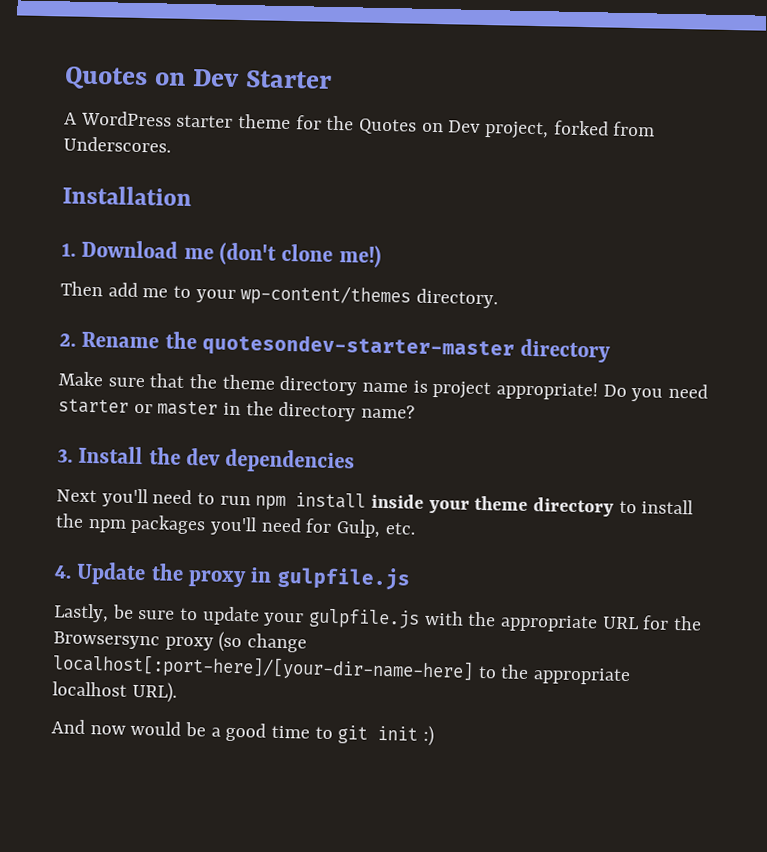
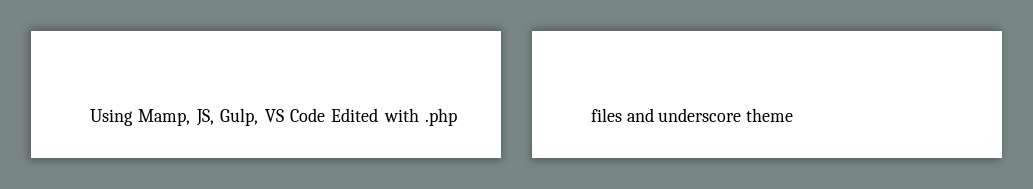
[64,66,332,91] [64,110,656,140] [63,136,171,153] [62,185,192,207] [61,239,382,268] [60,281,499,309] [59,331,612,363] [58,371,709,402] [58,398,416,422] [57,445,356,474] [56,488,695,517] [55,513,416,538] [54,561,411,591] [53,603,703,633] [53,631,308,653] [52,653,632,686] [52,681,177,703] [51,719,435,747] Quotes on Dev Starter // A WordPress starter theme for the Quotes on Dev project, forked from Underscores. // Installation // 1. Download me (don't clone me!) // Then add me to your wp-content/themes directory. // 2. Rename the quotesondev-starter-master directory // Make sure that the theme directory name is project appropriate! Do you need starter or master in the directory name? // 3. Install the dev dependencies // Next you'll need to run npm install inside your theme directory to install the npm packages you'll need for Gulp, etc. // 4. Update the proxy in gulpfile.js // Lastly, be sure to update your gulpfile.js with the appropriate URL for the Browsersync proxy (so change localhost[:port-here]/[your-dir-name-here] to the appropriate localhost URL). // And now would be a good time to git init :) -> [90,108,794,126] Using Mamp, JS, Gulp, VS Code Edited with .php files and underscore theme

